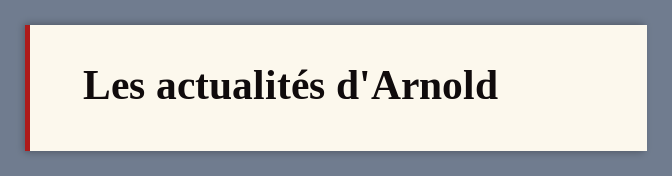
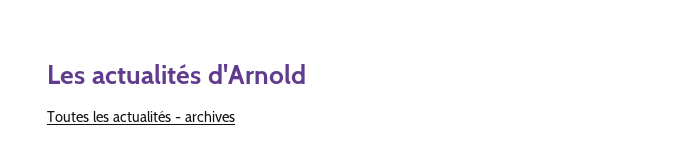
(499, 84) none -> [47,111,235,122] // Toutes les actualités - archives

